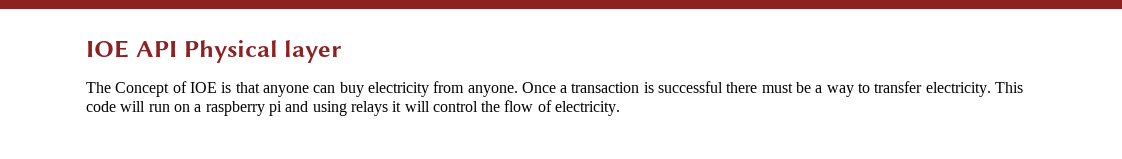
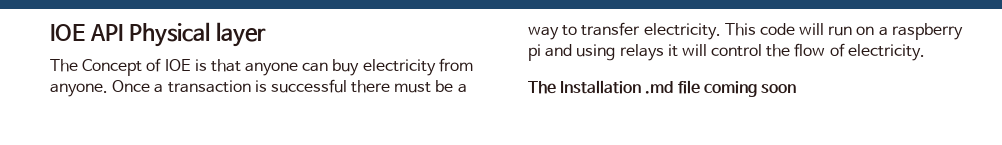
(621, 108) none -> [528,80,796,97] // The Installation .md file coming soon

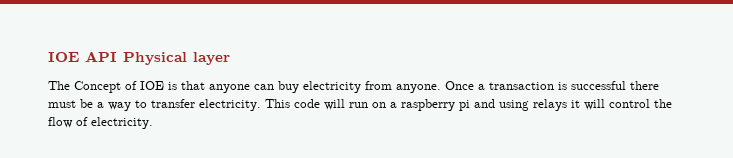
[528,80,796,97] // The Installation .md file coming soon -> (153, 123) none

